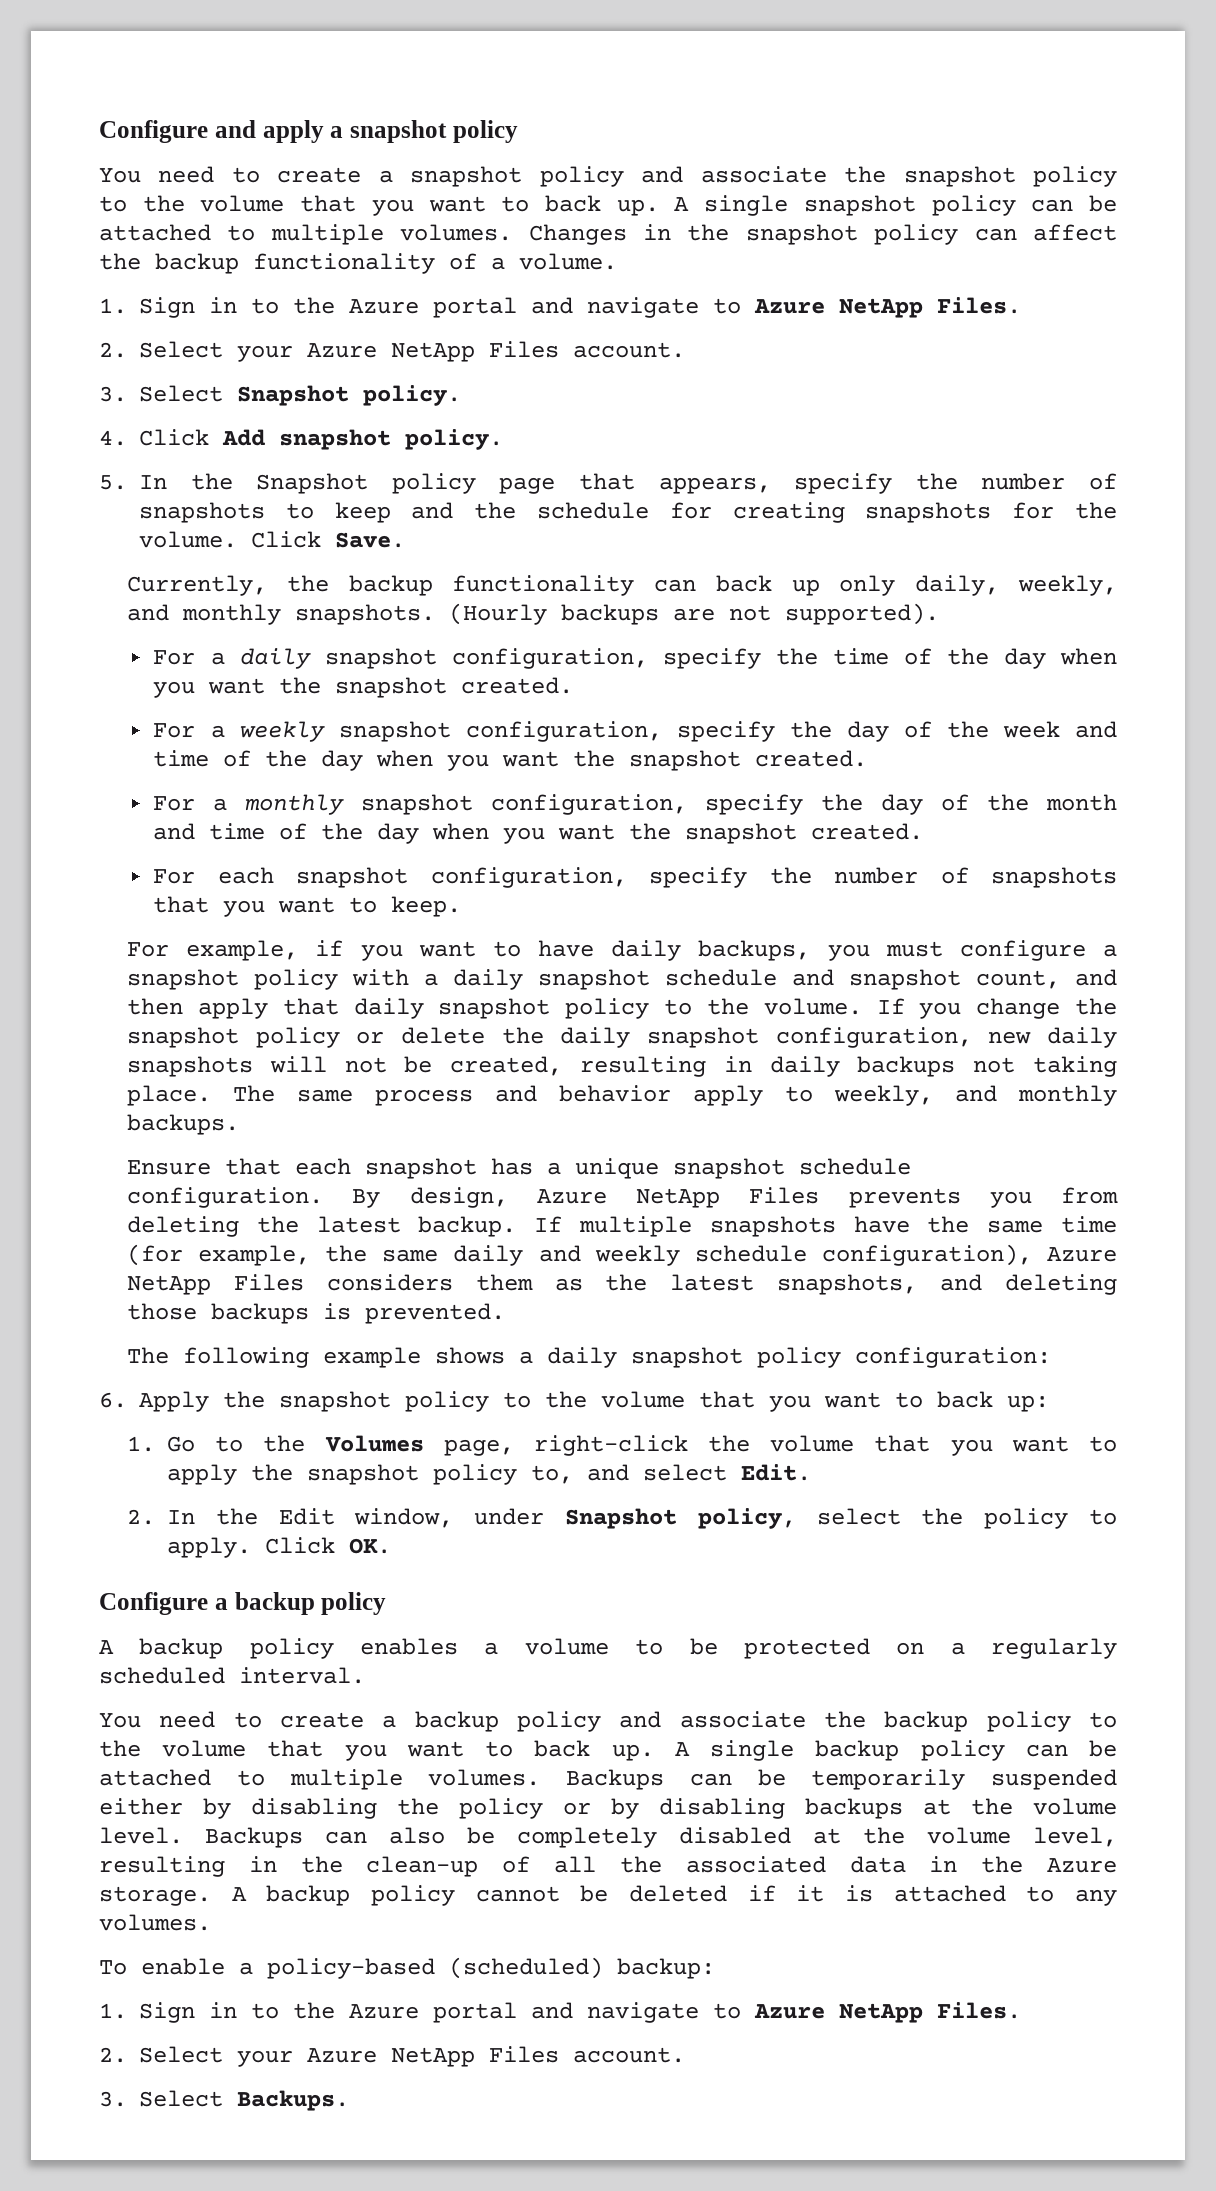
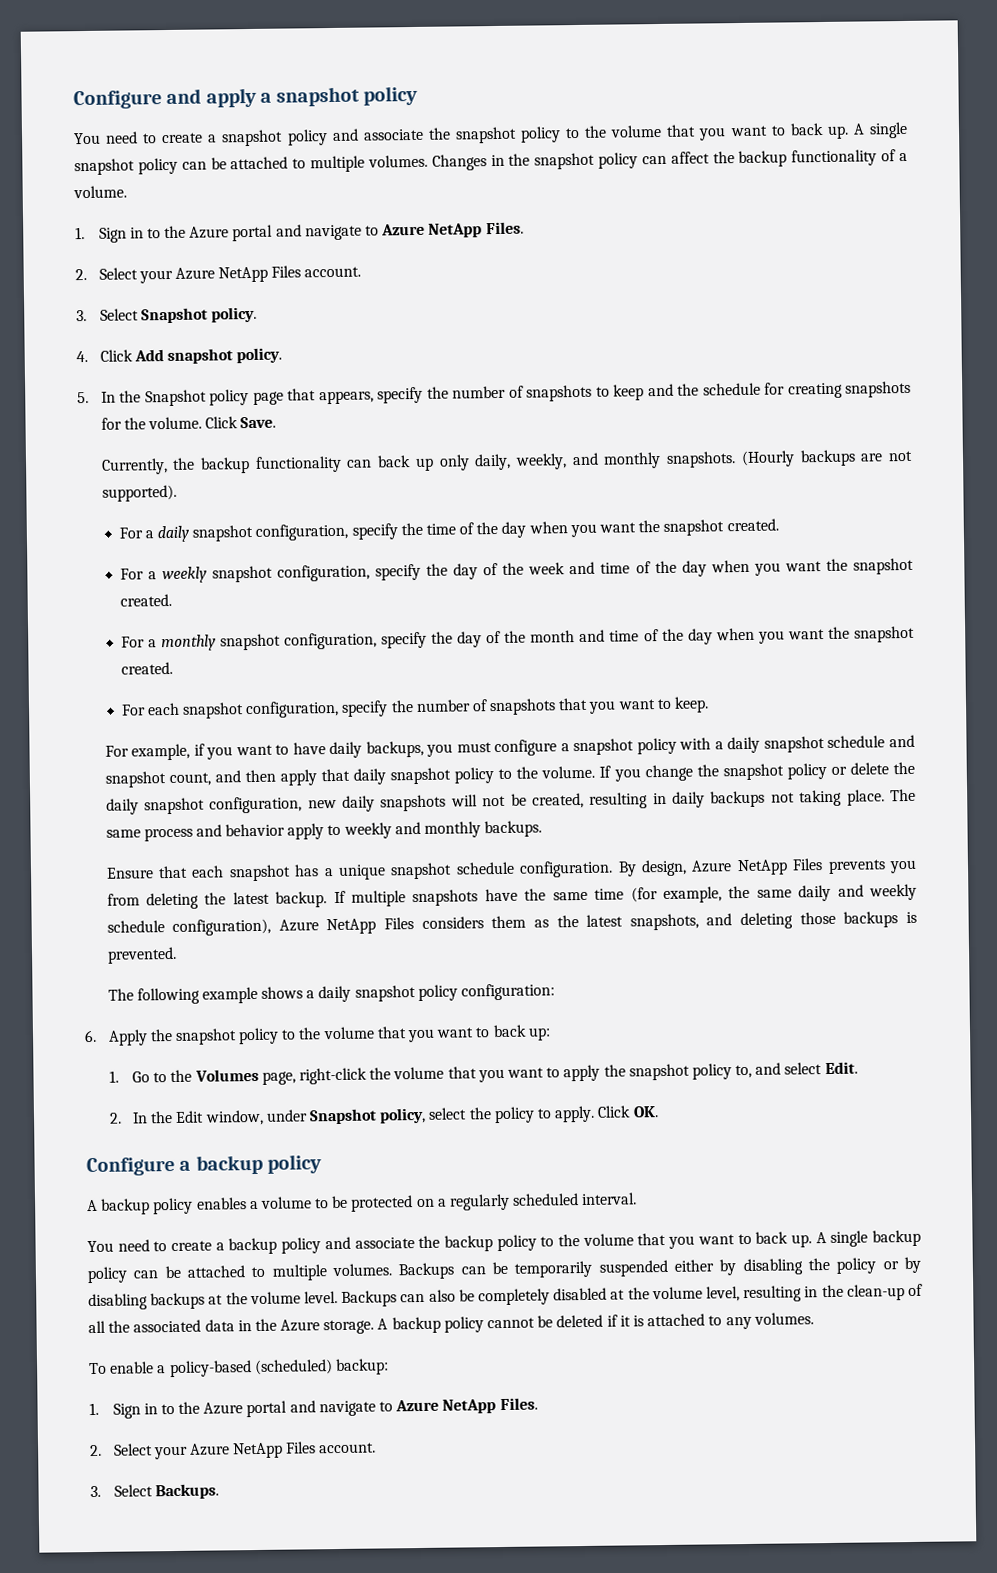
[834,1085,934,1106] weekly, -> [343,822,392,839] weekly

